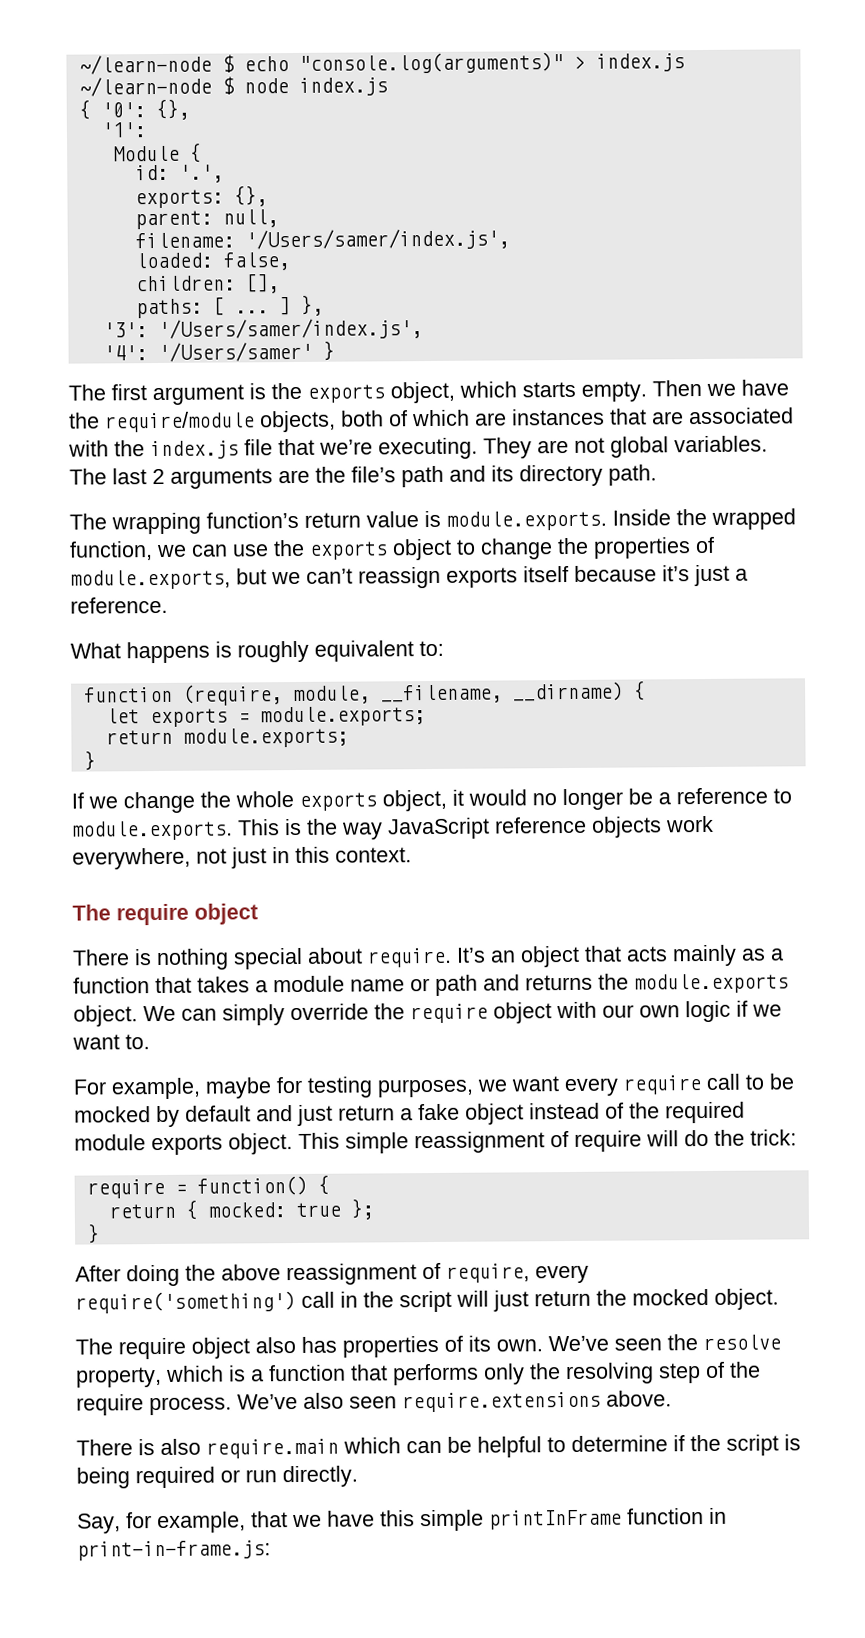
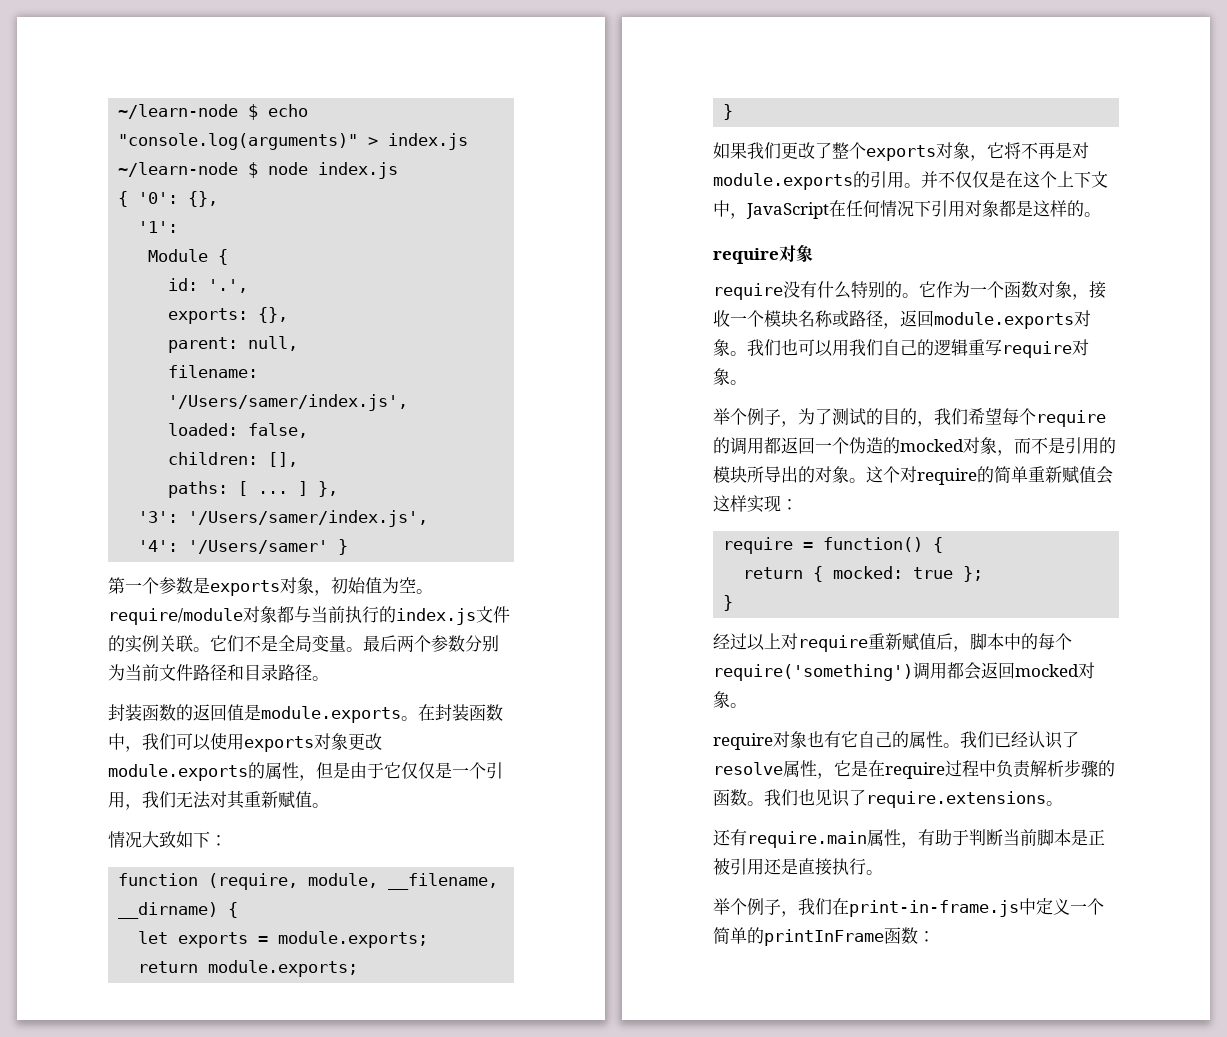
[68,379,789,406] [69,407,794,433] [68,435,768,460] [69,464,657,489] [69,508,796,535] [69,536,715,561] [70,564,748,590] [70,596,168,614] [70,640,444,664] The first argument is the exports object, which starts empty. Then we have the require/module objects, both of which are instances that are associated with the index.js file that we’re executing. They are not global variables. The last 2 arguments are the file’s path and its directory path. // The wrapping function’s return value is module.exports. Inside the wrapped function, we can use the exports object to change the properties of module.exports, but we can’t reassign exports itself because it’s just a reference. // What happens is roughly equivalent to: -> [108,577,433,596] [108,606,510,625] [108,635,499,653] [108,664,329,681] [108,704,503,723] [108,733,382,752] [108,762,503,781] [108,790,329,810] [108,831,227,848] 第一个参数是exports对象，初始值为空。require/module对象都与当前执行的index.js文件的实例关联。它们不是全局变量。最后两个参数分别为当前文件路径和目录路径。 // 封装函数的返回值是module.exports。在封装函数中，我们可以使用exports对象更改module.exports的属性，但是由于它仅仅是一个引用，我们无法对其重新赋值。 // 情况大致如下：
[71,787,792,814] [72,815,714,841] [72,846,412,870] [72,903,258,926] [72,944,784,971] [73,973,789,996] [73,1000,782,1027] [72,1034,150,1050] [73,1073,794,1100] [74,1101,745,1128] [74,1129,797,1156] If we change the whole exports object, it would no longer be a reference to module.exports. This is the way JavaScript reference objects work everywhere, not just in this context. // The require object // There is nothing special about require. It’s an object that acts mainly as a function that takes a module name or path and returns the module.exports object. We can simply override the require object with our own logic if we want to. // For example, maybe for testing purposes, we want every require call to be mocked by default and just return a fake object instead of the required module exports object. This simple reassignment of require will do the trick: -> [713,142,1089,161] [713,171,1108,190] [713,200,1101,219] [713,245,813,264] [713,281,1106,300] [713,310,1091,329] [713,339,1089,358] [713,368,747,385] [713,407,1106,427] [713,437,1116,456] [713,466,1113,485] [713,495,798,513] 如果我们更改了整个exports对象，它将不再是对module.exports的引用。并不仅仅是在这个上下文中，JavaScript在任何情况下引用对象都是这样的。 // require对象 // require没有什么特别的。它作为一个函数对象，接收一个模块名称或路径，返回module.exports对象。我们也可以用我们自己的逻辑重写require对象。 // 举个例子，为了测试的目的，我们希望每个require的调用都返回一个伪造的mocked对象，而不是引用的模块所导出的对象。这个对require的简单重新赋值会这样实现：
[75,1262,589,1287] [75,1288,779,1314] [75,1334,781,1360] [76,1361,761,1388] [76,1390,672,1416] [76,1434,801,1459] [76,1465,358,1489] [77,1507,727,1534] [77,1540,271,1561] After doing the above reassignment of require, every require('something') call in the script will just return the mocked object. // The require object also has properties of its own. We’ve seen the resolve property, which is a function that performs only the resolving step of the require process. We’ve also seen require.extensions above. // There is also require.main which can be helpful to determine if the script is being required or run directly. // Say, for example, that we have this simple printInFrame function in print-in-frame.js: -> [713,633,1072,652] [713,662,1095,681] [713,691,747,708] [713,731,1079,750] [713,759,1115,779] [713,789,1063,808] [713,829,1105,848] [713,858,883,876] [713,898,1104,917] [713,927,935,946] 经过以上对require重新赋值后，脚本中的每个require('something')调用都会返回mocked对象。 // require对象也有它自己的属性。我们已经认识了resolve属性，它是在require过程中负责解析步骤的函数。我们也见识了require.extensions。 // 还有require.main属性，有助于判断当前脚本是正被引用还是直接执行。 // 举个例子，我们在print-in-frame.js中定义一个简单的printInFrame函数：

